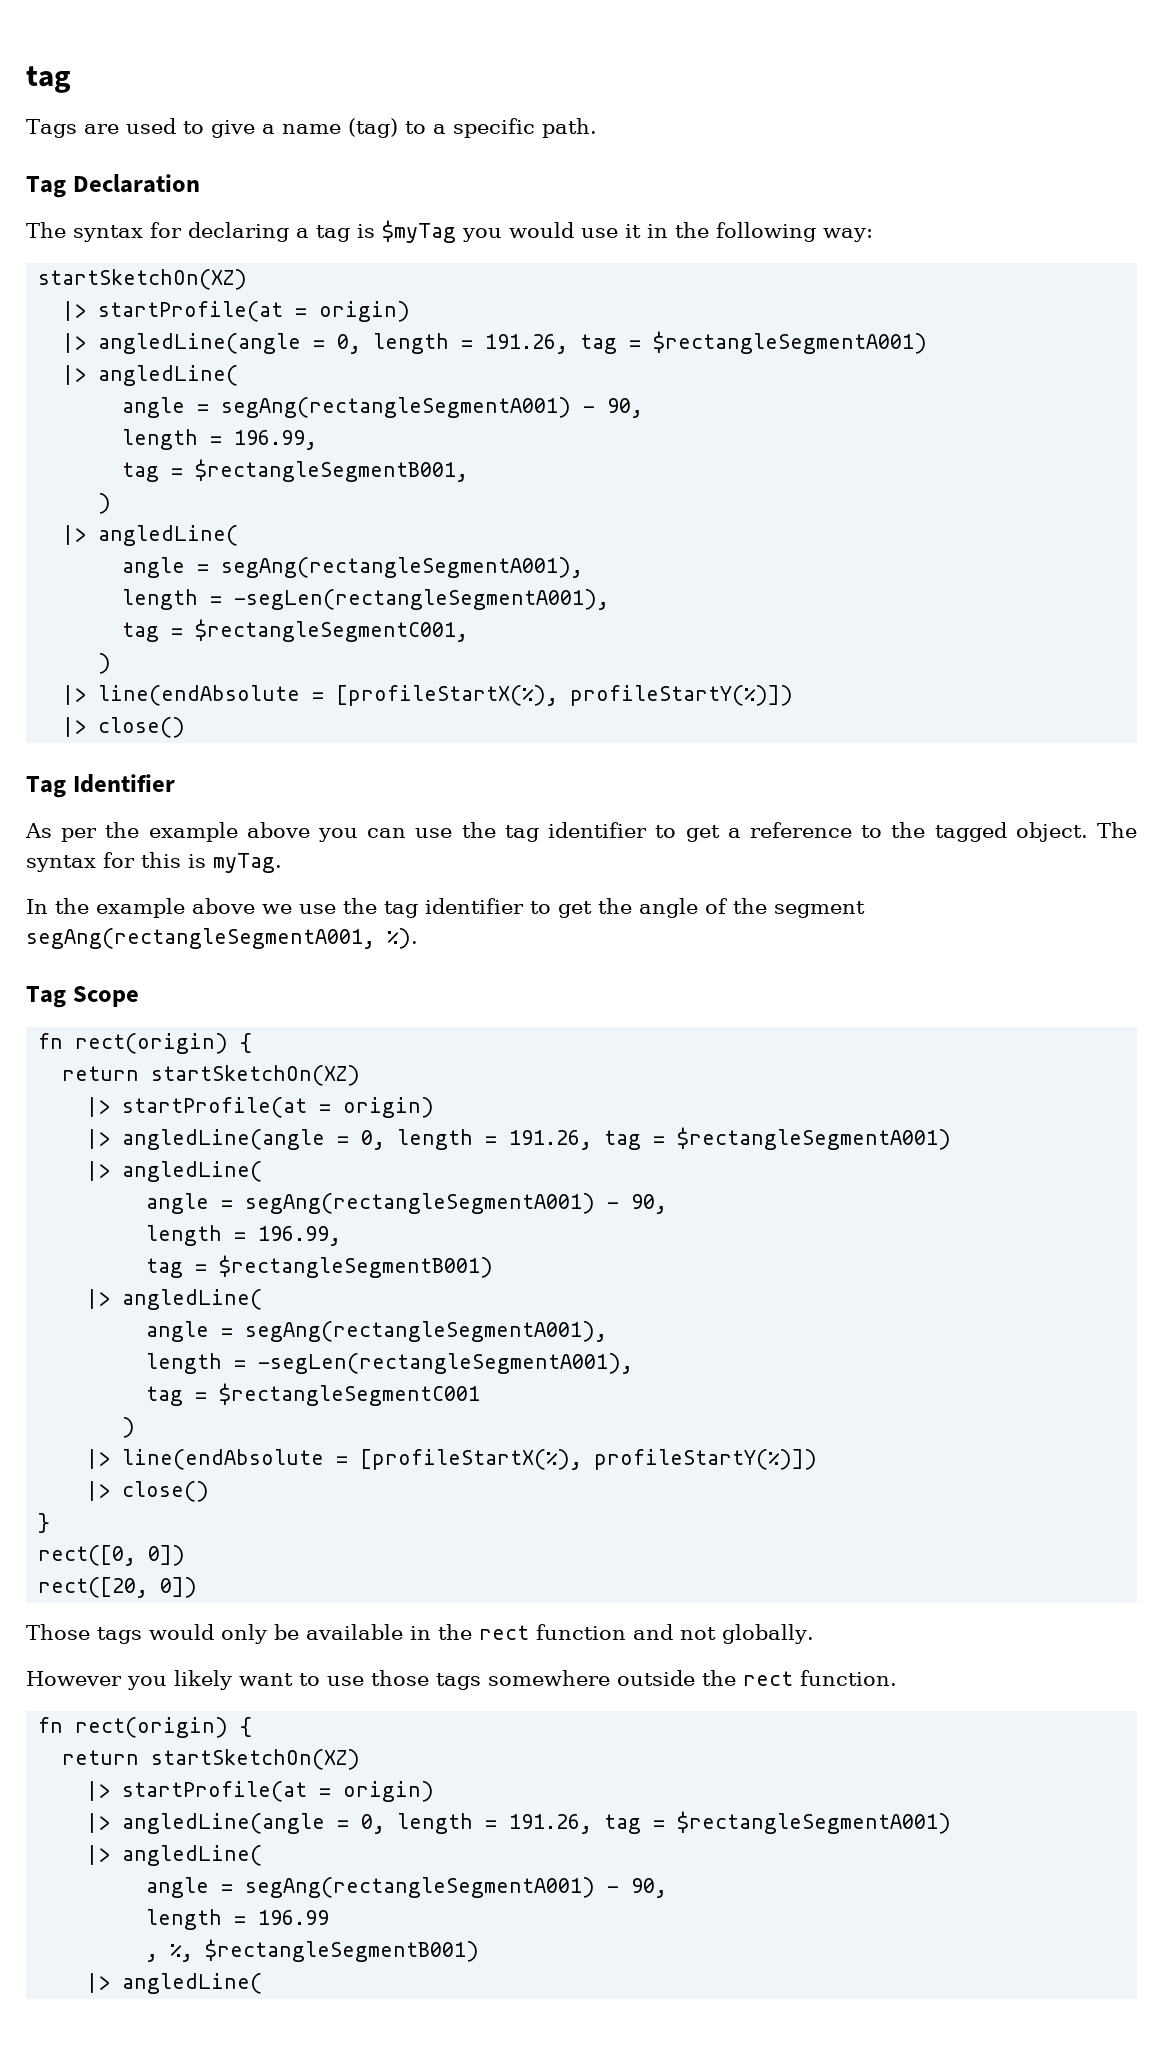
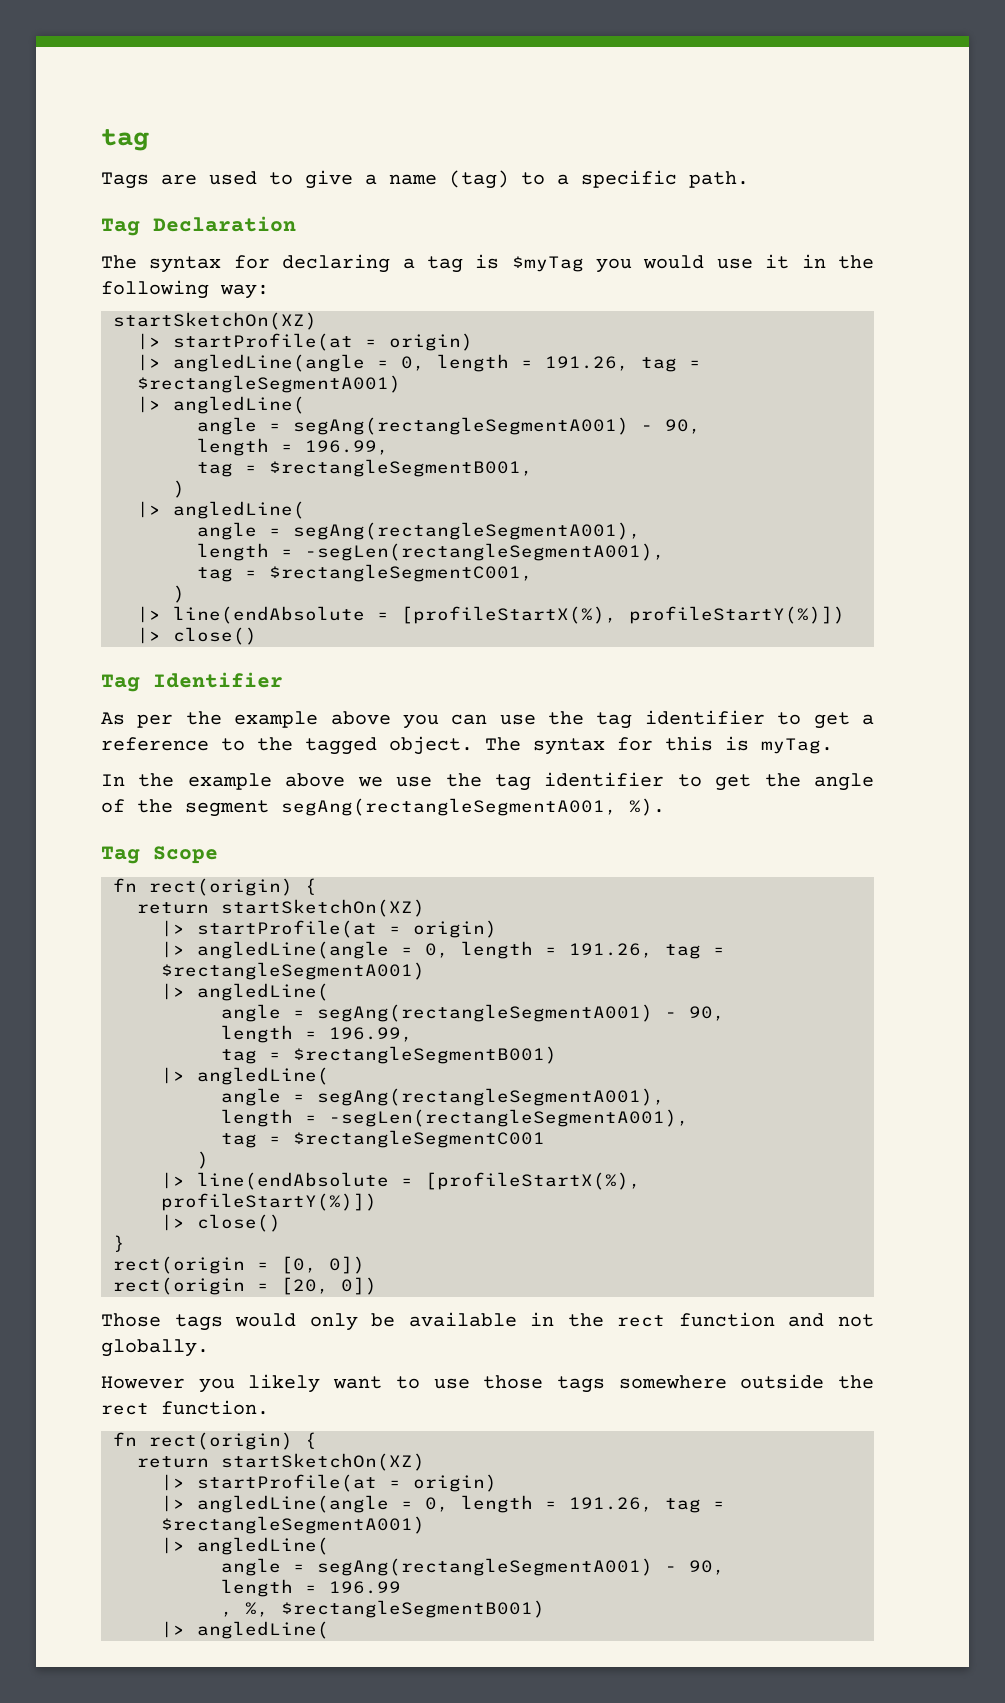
[38,1545,186,1566] [38,1577,149,1598] rect([0, 0]) // rect([20, -> [113,1256,365,1274] [113,1277,329,1295] rect(origin = [0, 0]) // rect(origin = [20,

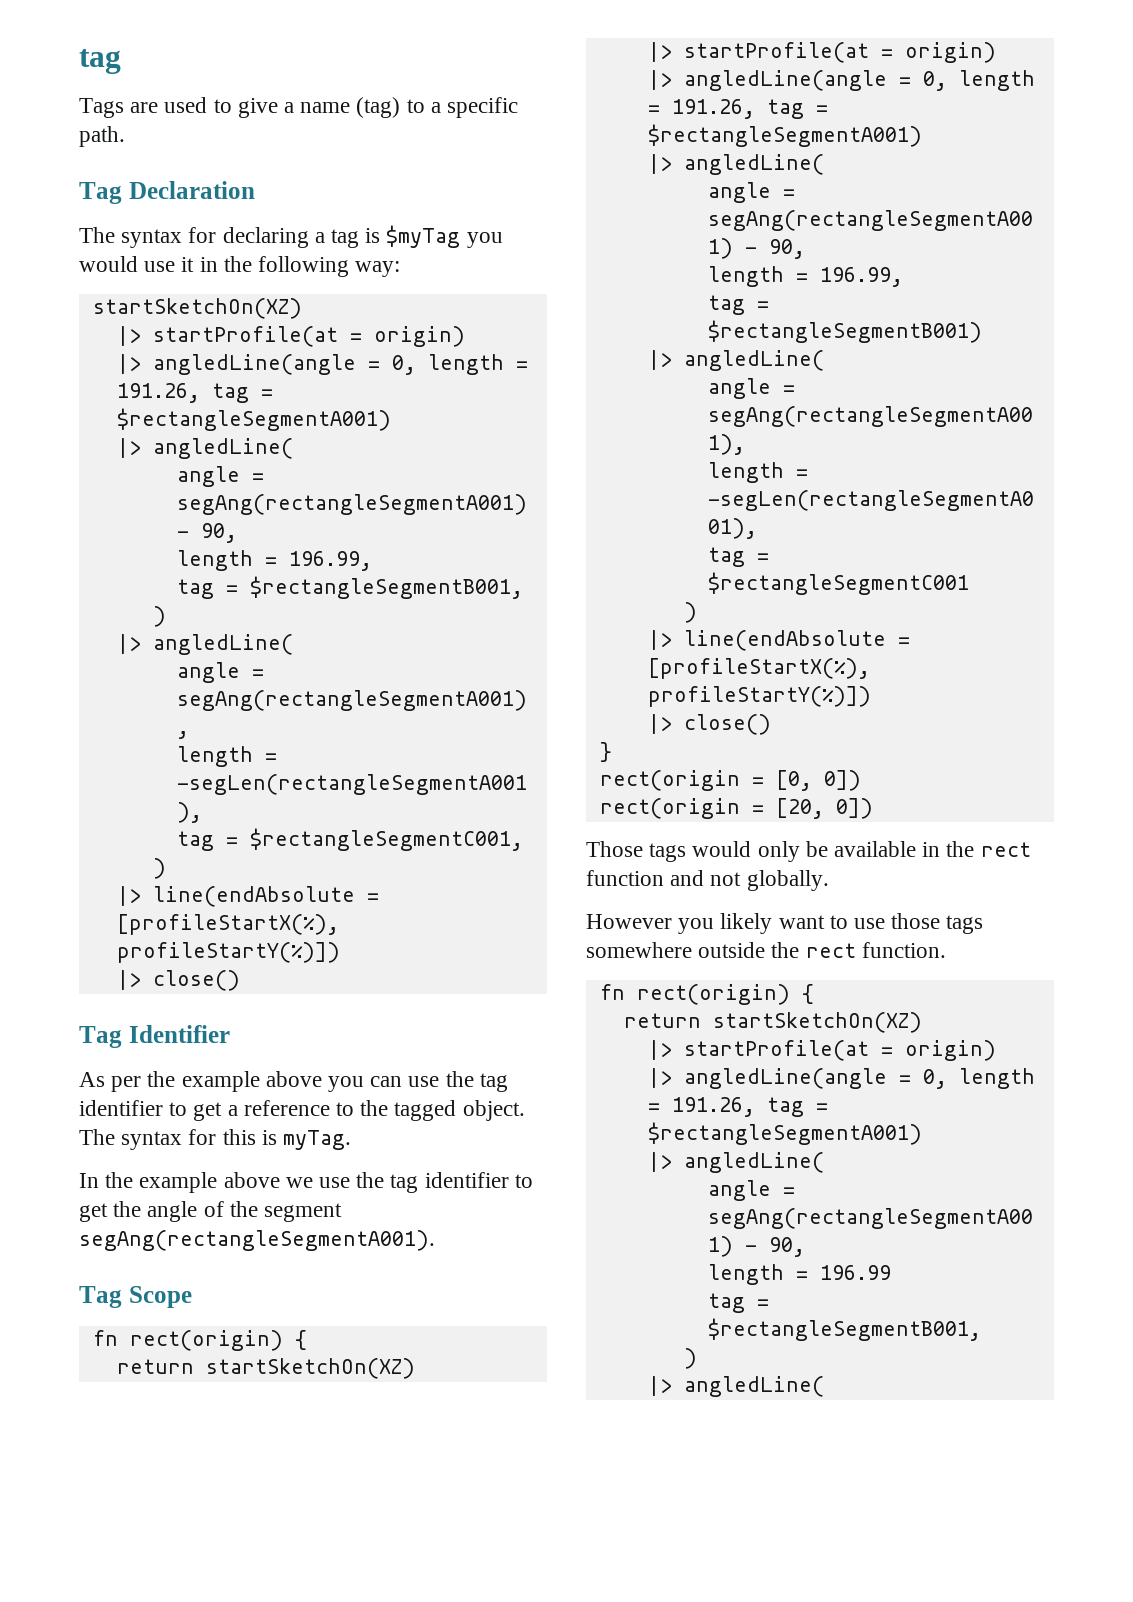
[281,798,665,816] segAng(rectangleSegmentA001, %). -> [79,1230,435,1251] segAng(rectangleSegmentA001).
[221,1600,545,1618] , %, $rectangleSegmentB001) -> [707,1293,769,1313] [707,1318,981,1341] [683,1348,697,1369] tag = $rectangleSegmentB001, // )

